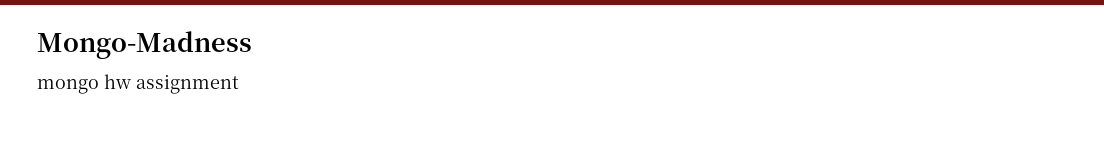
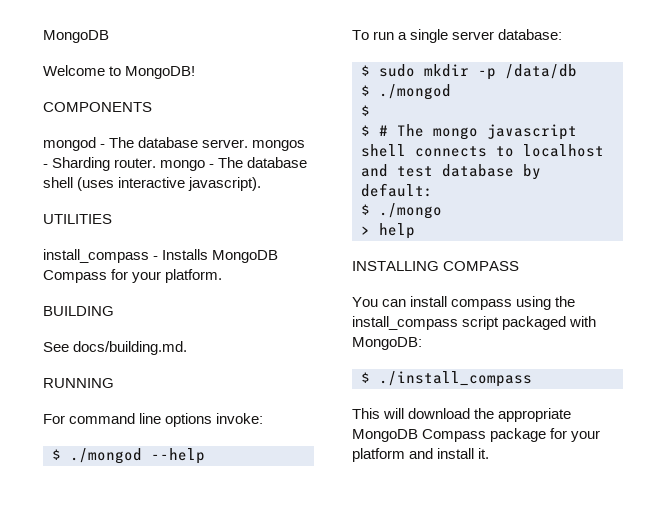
[37,31,252,59] [37,74,239,94] Mongo-Madness // mongo hw assignment -> [43,30,109,43] [43,65,196,79] [43,102,152,112] [43,137,306,151] [43,157,308,171] [43,177,262,191] [43,214,112,224] [43,249,279,263] [43,269,223,283] [43,306,114,316] [43,341,188,355] [43,378,114,388] [43,413,264,427] [52,448,205,464] [352,29,563,43] [361,64,577,80] [361,84,451,100] [361,105,370,116] [361,124,577,140] [361,144,604,157] [361,164,541,180] [361,183,433,197] [361,203,442,219] [361,223,415,239] [352,261,520,271] [352,296,576,310] [352,316,597,330] [352,337,422,350] [361,371,532,387] [352,408,572,422] [352,428,601,442] [352,448,490,462] MongoDB // Welcome to MongoDB! // COMPONENTS // mongod - The database server. mongos - Sharding router. mongo - The database shell (uses interactive javascript). // UTILITIES // install_compass - Installs MongoDB Compass for your platform. // BUILDING // See docs/building.md. // RUNNING // For command line options invoke: // $ ./mongod --help // To run a single server database: // $ sudo mkdir -p /data/db // $ ./mongod // $ // $ # The mongo javascript shell connects to localhost and test database by default: // $ ./mongo // > help // INSTALLING COMPASS // You can install compass using the install_compass script packaged with MongoDB: // $ ./install_compass // This will download the appropriate MongoDB Compass package for your platform and install it.

